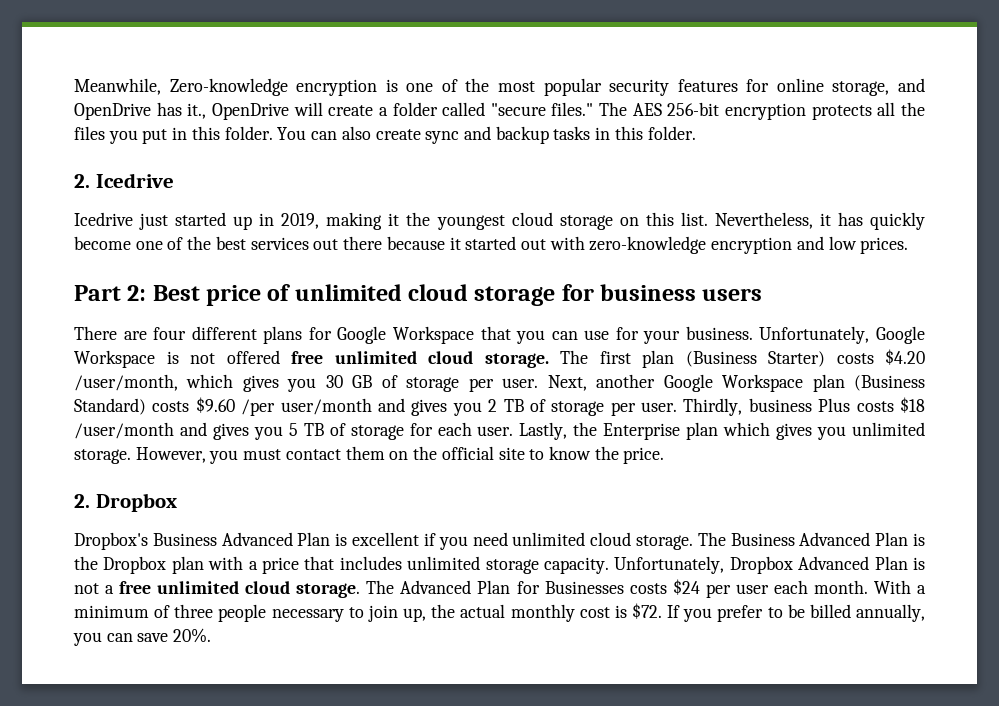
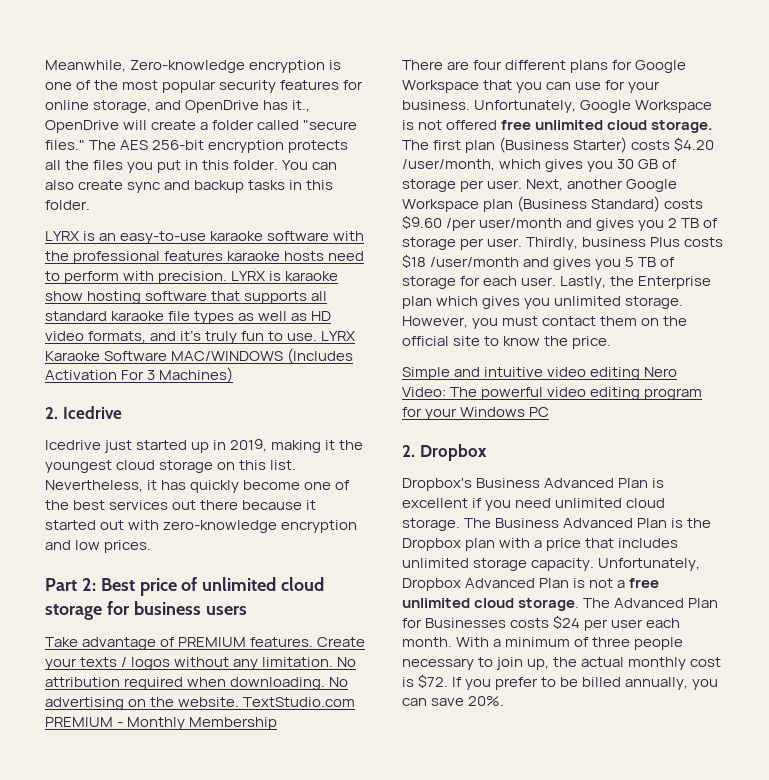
(696, 133) none -> [45,231,365,244] [45,251,365,264] [45,271,339,284] [45,291,328,304] [45,311,332,324] [45,330,356,344] [45,348,354,364] [45,367,234,383] // LYRX is an easy-to-use karaoke software with the professional features karaoke hosts need to perform with precision. LYRX is karaoke show hosting software that supports all standard karaoke file types as well as HD video formats, and it’s truly fun to use. LYRX Karaoke Software MAC/WINDOWS (Includes Activation For 3 Machines)
(763, 294) none -> [45,637,366,650] [45,657,357,670] [45,677,349,690] [45,697,356,710] [45,717,278,730] // Take advantage of PREMIUM features. Create your texts / logos without any limitation. No attribution required when downloading. No advertising on the website. TextStudio.com PREMIUM - Monthly Membership
(665, 455) none -> [402,367,678,380] [402,387,703,400] [402,407,550,420] // Simple and intuitive video editing Nero Video: The powerful video editing program for your Windows PC

